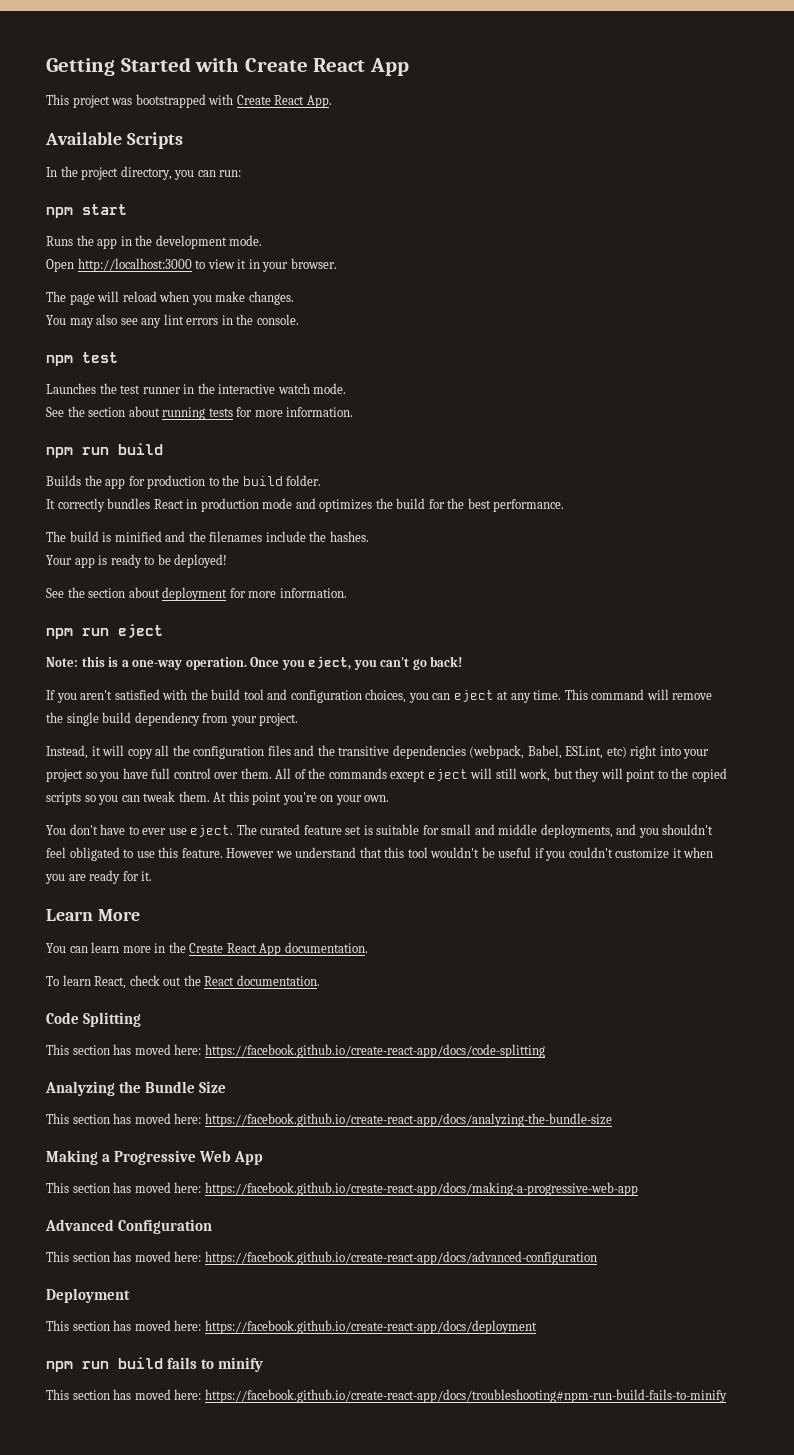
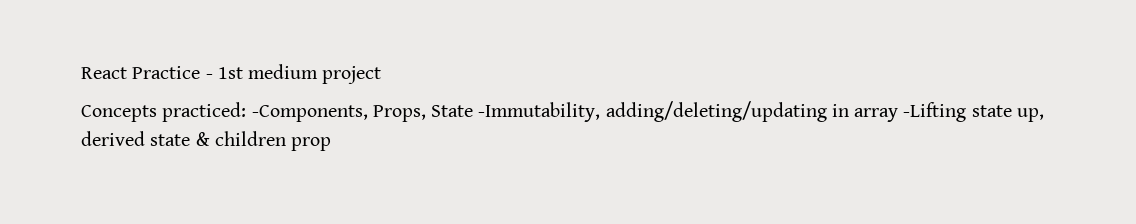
[46,57,409,76] [46,94,332,108] [45,132,183,149] [46,166,242,180] [46,204,127,218] [46,235,263,249] [46,258,337,272] [46,291,294,305] [46,314,299,328] [46,352,118,366] [46,383,347,394] [46,406,354,420] [46,443,163,458] [46,475,322,489] [46,498,565,512] [46,531,369,542] [46,554,228,568] [46,587,347,601] [46,624,163,639] [46,656,463,670] [46,689,713,703] [46,712,299,726] [46,745,710,759] [46,768,727,782] [46,791,390,805] [46,824,714,838] [46,847,714,861] [45,870,153,884] [46,909,140,921] [46,942,368,956] [46,975,320,989] [46,1012,142,1027] [46,1044,545,1058] [45,1081,227,1096] [46,1113,612,1127] [46,1150,264,1165] [46,1182,638,1196] [45,1219,213,1234] [46,1251,597,1265] [46,1288,130,1303] [46,1320,537,1334] [46,1357,264,1372] [46,1389,727,1403] Getting Started with Create React App // This project was bootstrapped with Create React App. // Available Scripts // In the project directory, you can run: // npm start // Runs the app in the development mode. // Open http://localhost:3000 to view it in your browser. // The page will reload when you make changes. // You may also see any lint errors in the console. // npm test // Launches the test runner in the interactive watch mode. // See the section about running tests for more information. // npm run build // Builds the app for production to the build folder. // It correctly bundles React in production mode and optimizes the build for the best performance. // The build is minified and the filenames include the hashes. // Your app is ready to be deployed! // See the section about deployment for more information. // npm run eject // Note: this is a one-way operation. Once you eject, you can't go back! // If you aren't satisfied with the build tool and configuration choices, you can eject at any time. This command will remove the single build dependency from your project. // Instead, it will copy all the configuration files and the transitive dependencies (webpack, Babel, ESLint, etc) right into your project so you have full control over them. All of the commands except eject will still work, but they will point to the copied scripts so you can tweak them. At this point you're on your own. // You don't have to ever use eject. The curated feature set is suitable for small and middle deployments, and you shouldn't feel obligated to use this feature. However we understand that this tool wouldn't be useful if you couldn't customize it when you are ready for it. // Learn More // You can learn more in the Create React App documentation. // To learn React, check out the React documentation. // Code Splitting // This section has moved here: https://facebook.github.io/create-react-app/docs/code-splitting // Analyzing the Bundle Size // This section has moved here: https://facebook.github.io/create-react-app/docs/analyzing-the-bundle-size // Making a Progressive Web App // This section has moved here: https://facebook.github.io/create-react-app/docs/making-a-progressive-web-app // Advanced Configuration // This section has moved here: https://facebook.github.io/create-react-app/docs/advanced-configuration // Deployment // This section has moved here: https://facebook.github.io/create-react-app/docs/deployment // npm run build fails to minify // This section has moved here: https://facebook.github.io/create-react-app/docs/troubleshooting#npm-run-build-fails-to-minify -> [81,64,382,84] [81,101,1044,122] [81,131,332,151] React Practice - 1st medium project // Concepts practiced: -Components, Props, State -Immutability, adding/deleting/updating in array -Lifting state up, derived state & children prop

